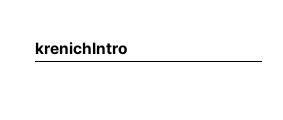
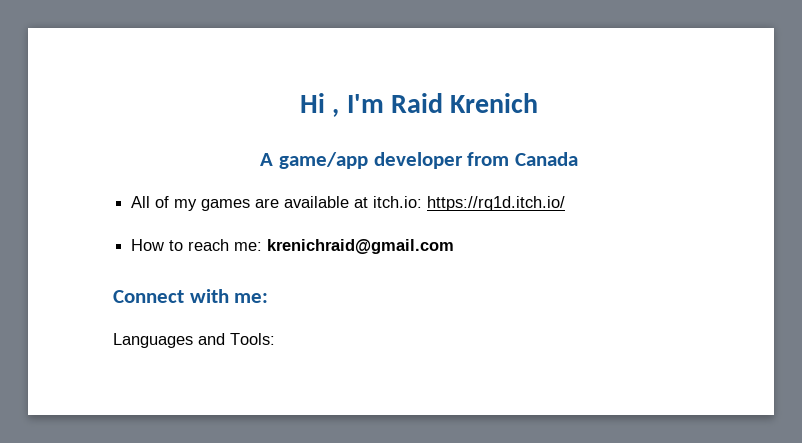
[35,42,127,55] krenichIntro -> [299,93,539,117] [260,152,578,169] [131,196,566,211] [131,239,455,254] [113,289,269,303] [113,333,275,348] Hi , I'm Raid Krenich // A game/app developer from Canada // All of my games are available at itch.io: https://rq1d.itch.io/ // How to reach me: krenichraid@gmail.com // Connect with me: // Languages and Tools:

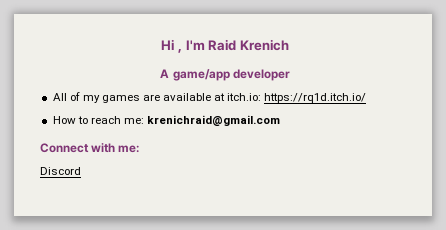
[467,152,578,166] from Canada -> (290, 75) none
[113,333,275,348] Languages and Tools: -> [40,167,81,175] Discord

